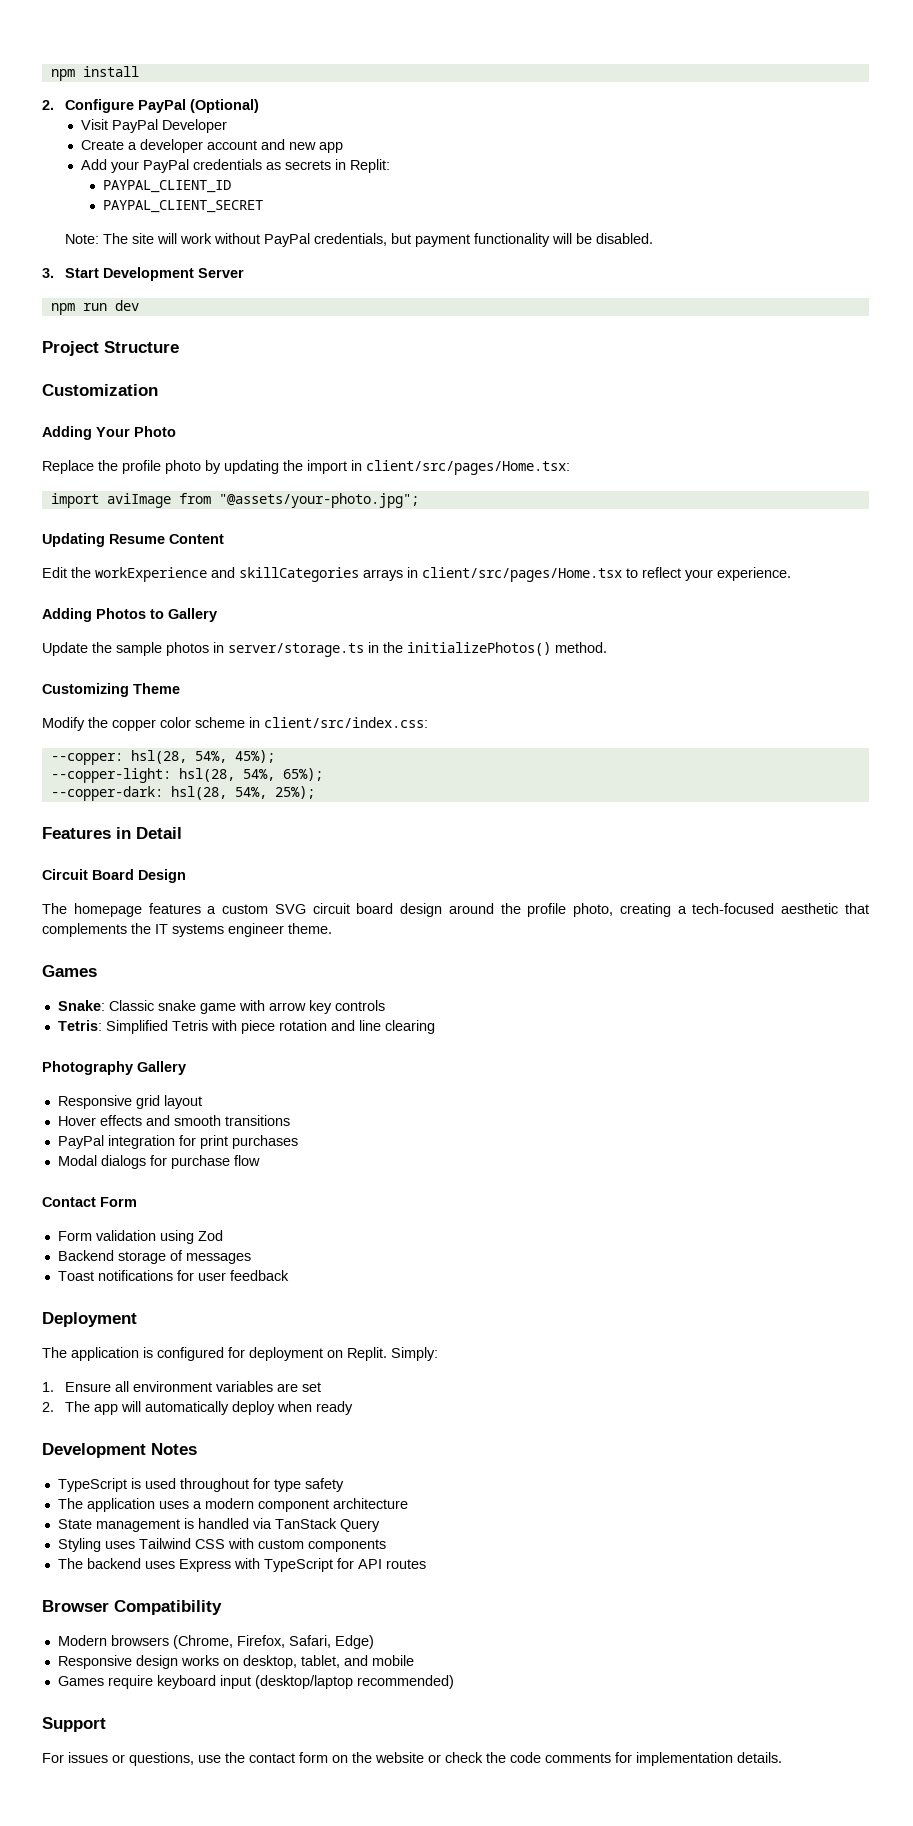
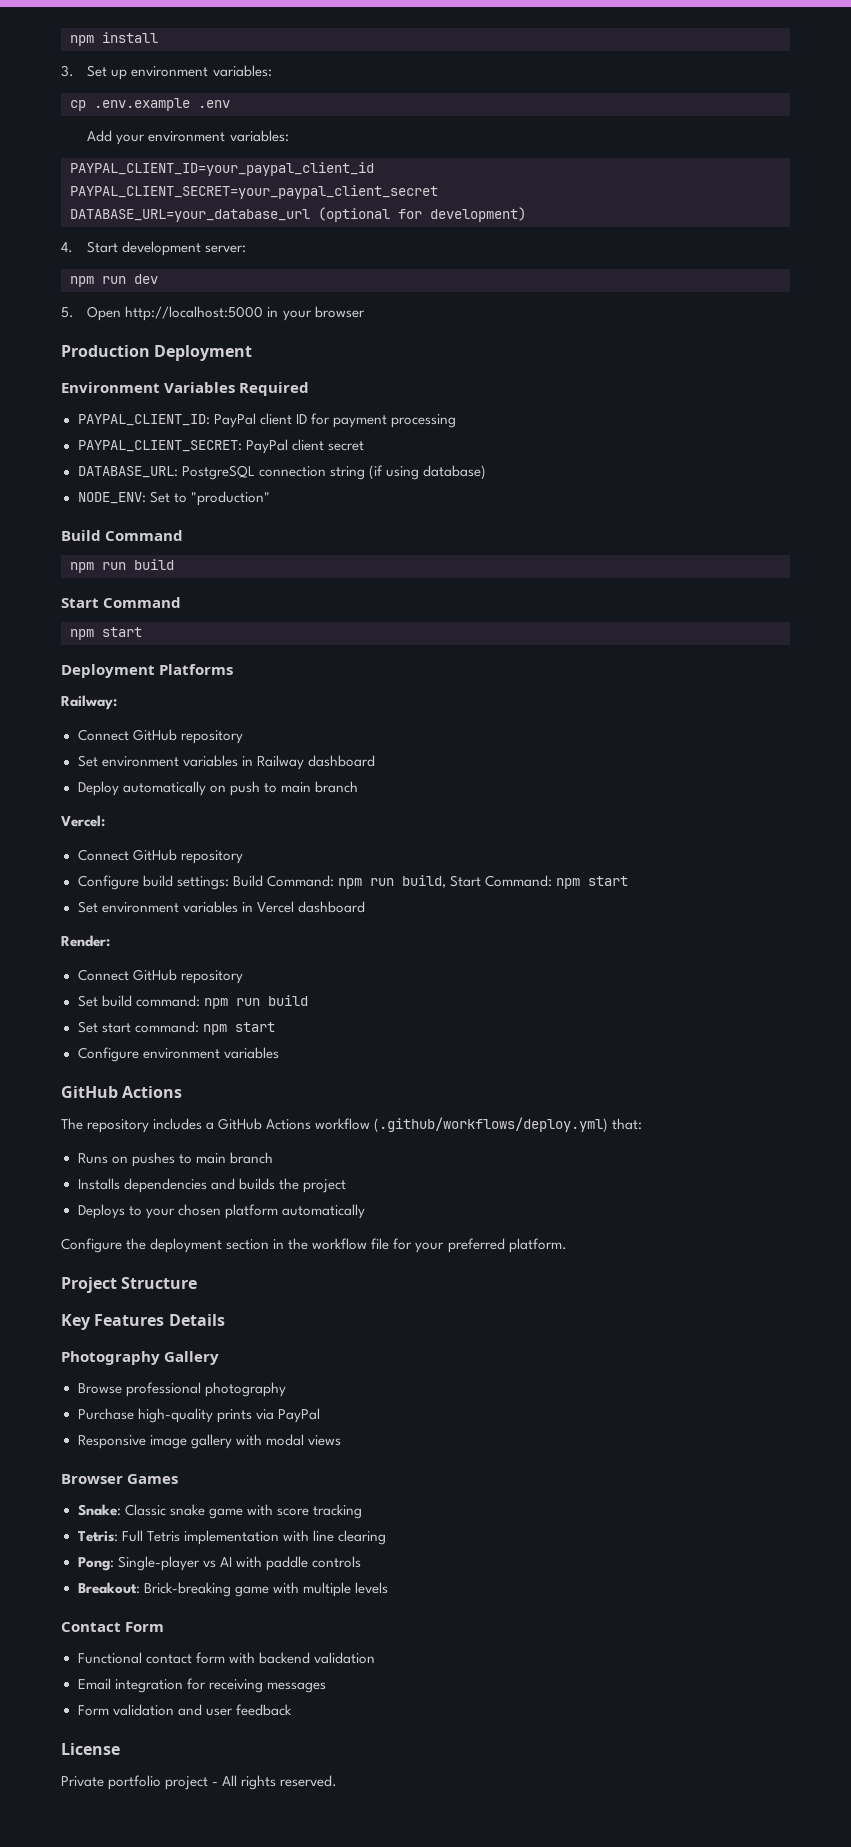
[42,99,259,113] [80,119,227,133] [80,139,343,153] [80,159,390,173] [103,180,232,193] [103,200,264,213] [64,233,653,247] [42,267,244,281] [50,300,139,315] [42,341,179,356] [42,384,158,396] [42,426,176,440] [42,460,570,475] [50,493,419,508] [42,533,224,547] [42,567,791,582] [42,608,217,622] [42,642,607,657] [42,683,180,697] [42,717,428,731] [50,750,275,765] [50,768,323,783] [50,786,315,801] [42,827,182,839] [42,869,186,883] [42,903,869,917] [42,923,332,937] 2. Configure PayPal (Optional) // Visit PayPal Developer // Create a developer account and new app // Add your PayPal credentials as secrets in Replit: // PAYPAL_CLIENT_ID // PAYPAL_CLIENT_SECRET // Note: The site will work without PayPal credentials, but payment functionality will be disabled. // 3. Start Development Server // npm run dev // Project Structure // Customization // Adding Your Photo // Replace the profile photo by updating the import in client/src/pages/Home.tsx: // import aviImage from "@assets/your-photo.jpg"; // Updating Resume Content // Edit the workExperience and skillCategories arrays in client/src/pages/Home.tsx to reflect your experience. // Adding Photos to Gallery // Update the sample photos in server/storage.ts in the initializePhotos() method. // Customizing Theme // Modify the copper color scheme in client/src/index.css: // --copper: hsl(28, 54%, 45%); // --copper-light: hsl(28, 54%, 65%); // --copper-dark: hsl(28, 54%, 25%); // Features in Detail // Circuit Board Design // The homepage features a custom SVG circuit board design around the profile photo, creating a tech-focused aesthetic that complements the IT systems engineer theme. // -> [61,65,272,80] [70,98,230,111] [87,130,289,145] [70,162,374,176] [70,185,438,199] [70,207,526,222] [61,241,247,256] [70,274,158,287] [61,306,365,321] [61,345,253,361] [61,382,310,396] [77,413,456,428] [77,439,364,454] [77,465,486,480] [77,491,270,506] [61,530,184,541] [70,559,174,573] [61,597,182,608] [70,627,142,640] [61,664,234,678] [61,695,117,710] [77,729,243,744] [77,755,375,770] [77,781,358,796] [61,815,105,827] [77,849,243,864] [77,875,628,890] [77,901,365,913] [61,935,110,947] [77,969,243,984] [77,995,308,1009] [77,1021,275,1035] [77,1047,279,1062] [61,1086,183,1098] [61,1117,643,1133] [77,1152,273,1167] [77,1178,346,1193] [77,1204,365,1219] [61,1238,567,1253] [61,1277,198,1293] [61,1314,225,1330] [61,1351,220,1365] [77,1382,286,1397] [77,1408,320,1423] [77,1434,341,1449] [61,1474,123,1484] 3. Set up environment variables: // cp .env.example .env // Add your environment variables: // PAYPAL_CLIENT_ID=your_paypal_client_id // PAYPAL_CLIENT_SECRET=your_paypal_client_secret // DATABASE_URL=your_database_url (optional for development) // 4. Start development server: // npm run dev // 5. Open http://localhost:5000 in your browser // Production Deployment // Environment Variables Required // PAYPAL_CLIENT_ID: PayPal client ID for payment processing // PAYPAL_CLIENT_SECRET: PayPal client secret // DATABASE_URL: PostgreSQL connection string (if using database) // NODE_ENV: Set to "production" // Build Command // npm run build // Start Command // npm start // Deployment Platforms // Railway: // Connect GitHub repository // Set environment variables in Railway dashboard // Deploy automatically on push to main branch // Vercel: // Connect GitHub repository // Configure build settings: Build Command: npm run build, Start Command: npm start // Set environment variables in Vercel dashboard // Render: // Connect GitHub repository // Set build command: npm run build // Set start command: npm start // Configure environment variables // GitHub Actions // The repository includes a GitHub Actions workflow (.github/workflows/deploy.yml) that: // Runs on pushes to main branch // Installs dependencies and builds the project // Deploys to your chosen platform automatically // Configure the deployment section in the workflow file for your preferred platform. // Project Structure // Key Features Details // Photography Gallery // Browse professional photography // Purchase high-quality prints via PayPal // Responsive image gallery with modal views // Browser
[268,1000,385,1014] [57,1020,435,1034] [42,1061,186,1075] [57,1095,202,1109] [57,1115,290,1126] [57,1135,298,1149] [57,1155,260,1169] [42,1197,137,1207] [57,1230,223,1244] [57,1250,251,1264] [57,1270,289,1281] [42,1312,137,1327] [42,1347,438,1361] [42,1381,321,1392] [42,1401,353,1415] [42,1443,197,1458] [57,1478,344,1492] [57,1498,408,1512] [57,1518,380,1532] [57,1538,386,1552] [57,1558,426,1572] [42,1600,222,1615] [57,1635,374,1649] [57,1655,414,1669] [57,1675,454,1689] [42,1717,106,1732] [42,1752,782,1766] arrow key controls // Tetris: Simplified Tetris with piece rotation and line clearing // Photography Gallery // Responsive grid layout // Hover effects and smooth transitions // PayPal integration for print purchases // Modal dialogs for purchase flow // Contact Form // Form validation using Zod // Backend storage of messages // Toast notifications for user feedback // Deployment // The application is configured for deployment on Replit. Simply: // 1. Ensure all environment variables are set // 2. The app will automatically deploy when ready // Development Notes // TypeScript is used throughout for type safety // The application uses a modern component architecture // State management is handled via TanStack Query // Styling uses Tailwind CSS with custom components // The backend uses Express with TypeScript for API routes // Browser Compatibility // Modern browsers (Chrome, Firefox, Safari, Edge) // Responsive design works on desktop, tablet, and mobile // Games require keyboard input (desktop/laptop recommended) // Support // For issues or questions, use the contact form on the website or check the code comments for implementation details. -> [276,1504,362,1519] [77,1530,386,1545] [77,1556,361,1571] [77,1582,388,1597] [61,1622,165,1632] [77,1652,375,1664] [77,1678,326,1693] [77,1704,292,1716] [61,1743,120,1755] [61,1775,338,1790] score tracking // Tetris: Full Tetris implementation with line clearing // Pong: Single-player vs AI with paddle controls // Breakout: Brick-breaking game with multiple levels // Contact Form // Functional contact form with backend validation // Email integration for receiving messages // Form validation and user feedback // License // Private portfolio project - All rights reserved.

